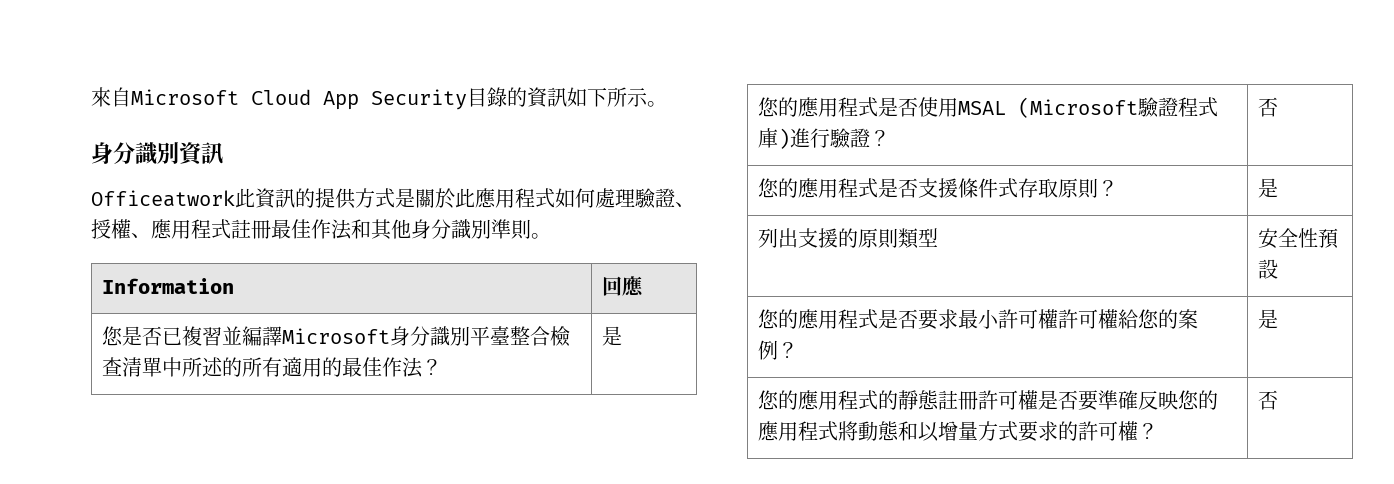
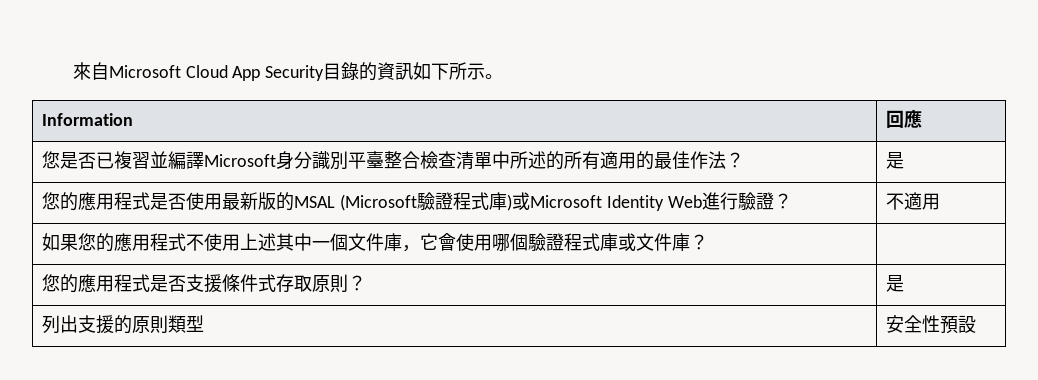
[91,142,223,166] [91,188,695,209] [91,219,551,240] // 身分識別資訊 // Officeatwork此資訊的提供方式是關於此應用程式如何處理驗證、授權、應用程式註冊最佳作法和其他身分識別準則。 -> (504, 76) none
(958, 107) none -> [222,192,295,211] 最新版的
(790, 138) none -> [511,192,702,211] 或Microsoft Identity Web
[1257,97,1278,117] 否 -> [886,192,941,210] [42,233,709,252] 不適用 // 如果您的應用程式不使用上述其中一個文件庫，它會使用哪個驗證程式庫或文件庫？ |
[757,309,1198,330] [757,340,798,360] [1257,309,1278,329] [757,390,1218,411] [757,421,1158,442] [1257,390,1278,410] // 您的應用程式是否要求最小許可權許可權給您的案例？ | 是 // 您的應用程式的靜態註冊許可權是否要準確反映您的應用程式將動態和以增量方式要求的許可權？ | 否 -> (977, 324) none

